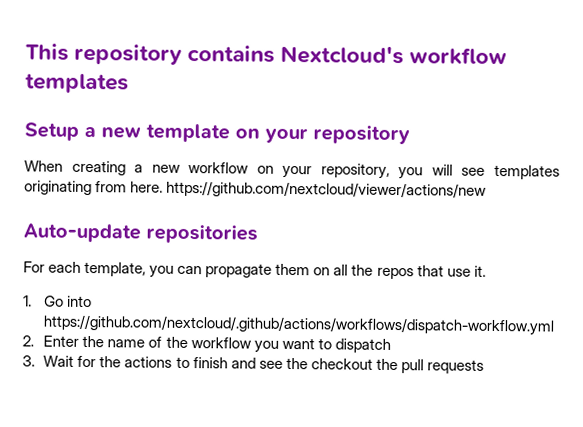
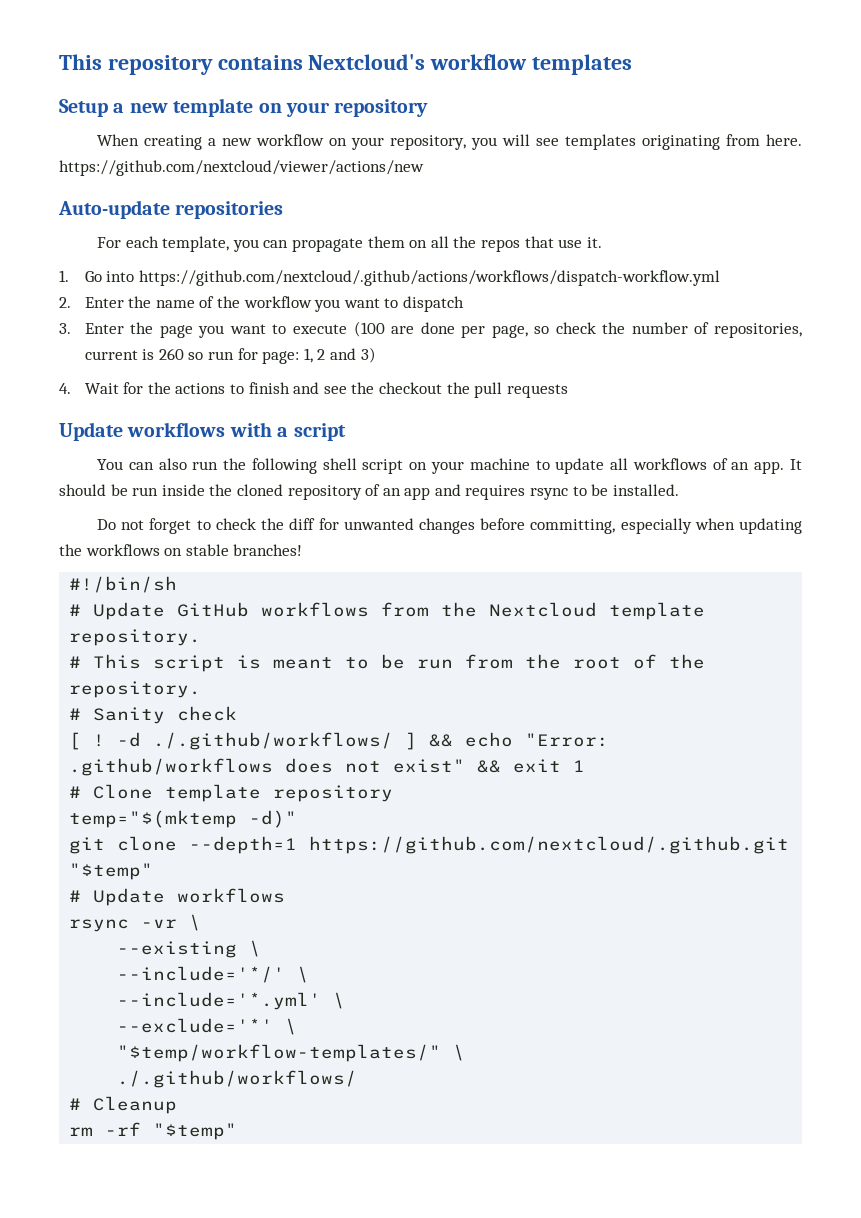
(35, 361) none -> [84,321,802,338] [84,347,376,364] [59,383,71,394] Enter the page you want to execute (100 are done per page, so check the number of repositories, current is 260 so run for page: 1, 2 and 3) // 4.
(484, 366) none -> [59,422,346,441] [97,458,802,474] [59,484,679,500] [97,518,803,534] [59,544,303,556] [69,576,178,593] [69,602,706,620] [69,629,202,646] [69,654,706,672] [69,681,202,698] [69,706,238,724] [69,732,610,750] [69,758,586,776] [69,784,394,802] [69,810,298,828] [69,836,790,854] [69,863,154,880] [69,888,286,906] [69,914,202,932] [117,940,262,958] [117,966,310,983] [117,992,346,1010] [117,1018,298,1035] [117,1044,466,1062] [117,1070,358,1088] [69,1096,178,1114] [69,1122,238,1140] // Update workflows with a script // You can also run the following shell script on your machine to update all workflows of an app. It should be run inside the cloned repository of an app and requires rsync to be installed. // Do not forget to check the diff for unwanted changes before committing, especially when updating the workflows on stable branches! // #!/bin/sh // # Update GitHub workflows from the Nextcloud template repository. // # This script is meant to be run from the root of the repository. // # Sanity check // [ ! -d ./.github/workflows/ ] && echo "Error: .github/workflows does not exist" && exit 1 // # Clone template repository // temp="$(mktemp -d)" // git clone --depth=1 https://github.com/nextcloud/.github.git "$temp" // # Update workflows // rsync -vr \ // --existing \ // --include='*/' \ // --include='*.yml' \ // --exclude='*' \ // "$temp/workflow-templates/" \ // ./.github/workflows/ // # Cleanup // rm -rf "$temp"

